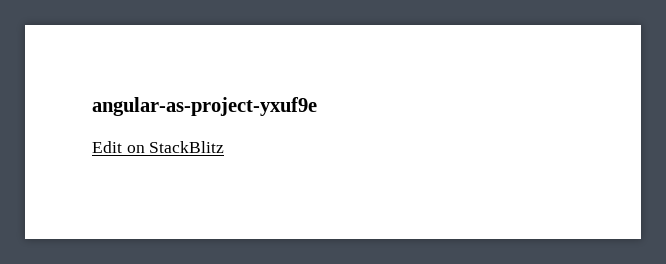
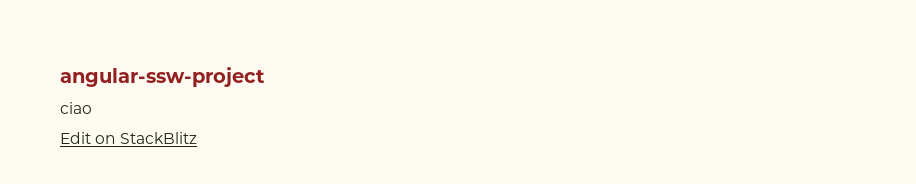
[92,97,317,116] angular-as-project-yxuf9e -> [60,67,265,87] [60,102,92,114] angular-ssw-project // ciao

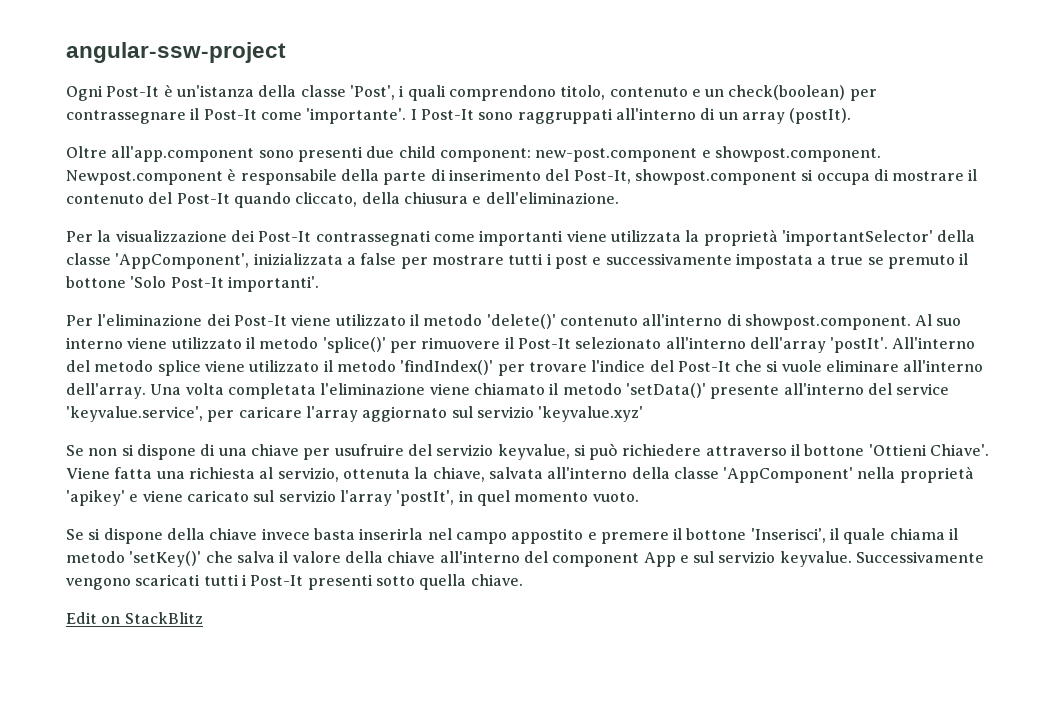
[60,102,92,114] ciao -> [66,85,877,101] [66,108,852,124] [66,146,881,162] [66,169,978,185] [66,192,619,208] [66,229,976,246] [66,253,969,269] [66,276,319,292] [66,314,962,330] [66,337,976,353] [66,360,984,376] [66,383,950,399] [66,406,644,422] [66,443,990,460] [66,466,974,483] [66,490,639,506] [66,528,959,544] [66,551,985,567] [66,574,523,590] Ogni Post-It è un'istanza della classe 'Post', i quali comprendono titolo, contenuto e un check(boolean) per contrassegnare il Post-It come 'importante'. I Post-It sono raggruppati all'interno di un array (postIt). // Oltre all'app.component sono presenti due child component: new-post.component e showpost.component. Newpost.component è responsabile della parte di inserimento del Post-It, showpost.component si occupa di mostrare il contenuto del Post-It quando cliccato, della chiusura e dell'eliminazione. // Per la visualizzazione dei Post-It contrassegnati come importanti viene utilizzata la proprietà 'importantSelector' della classe 'AppComponent', inizializzata a false per mostrare tutti i post e successivamente impostata a true se premuto il bottone 'Solo Post-It importanti'. // Per l'eliminazione dei Post-It viene utilizzato il metodo 'delete()' contenuto all'interno di showpost.component. Al suo interno viene utilizzato il metodo 'splice()' per rimuovere il Post-It selezionato all'interno dell'array 'postIt'. All'interno del metodo splice viene utilizzato il metodo 'findIndex()' per trovare l'indice del Post-It che si vuole eliminare all'interno dell'array. Una volta completata l'eliminazione viene chiamato il metodo 'setData()' presente all'interno del service 'keyvalue.service', per caricare l'array aggiornato sul servizio 'keyvalue.xyz' // Se non si dispone di una chiave per usufruire del servizio keyvalue, si può richiedere attraverso il bottone 'Ottieni Chiave'. Viene fatta una richiesta al servizio, ottenuta la chiave, salvata all'interno della classe 'AppComponent' nella proprietà 'apikey' e viene caricato sul servizio l'array 'postIt', in quel momento vuoto. // Se si dispone della chiave invece basta inserirla nel campo appostito e premere il bottone 'Inserisci', il quale chiama il metodo 'setKey()' che salva il valore della chiave all'interno del component App e sul servizio keyvalue. Successivamente vengono scaricati tutti i Post-It presenti sotto quella chiave.

